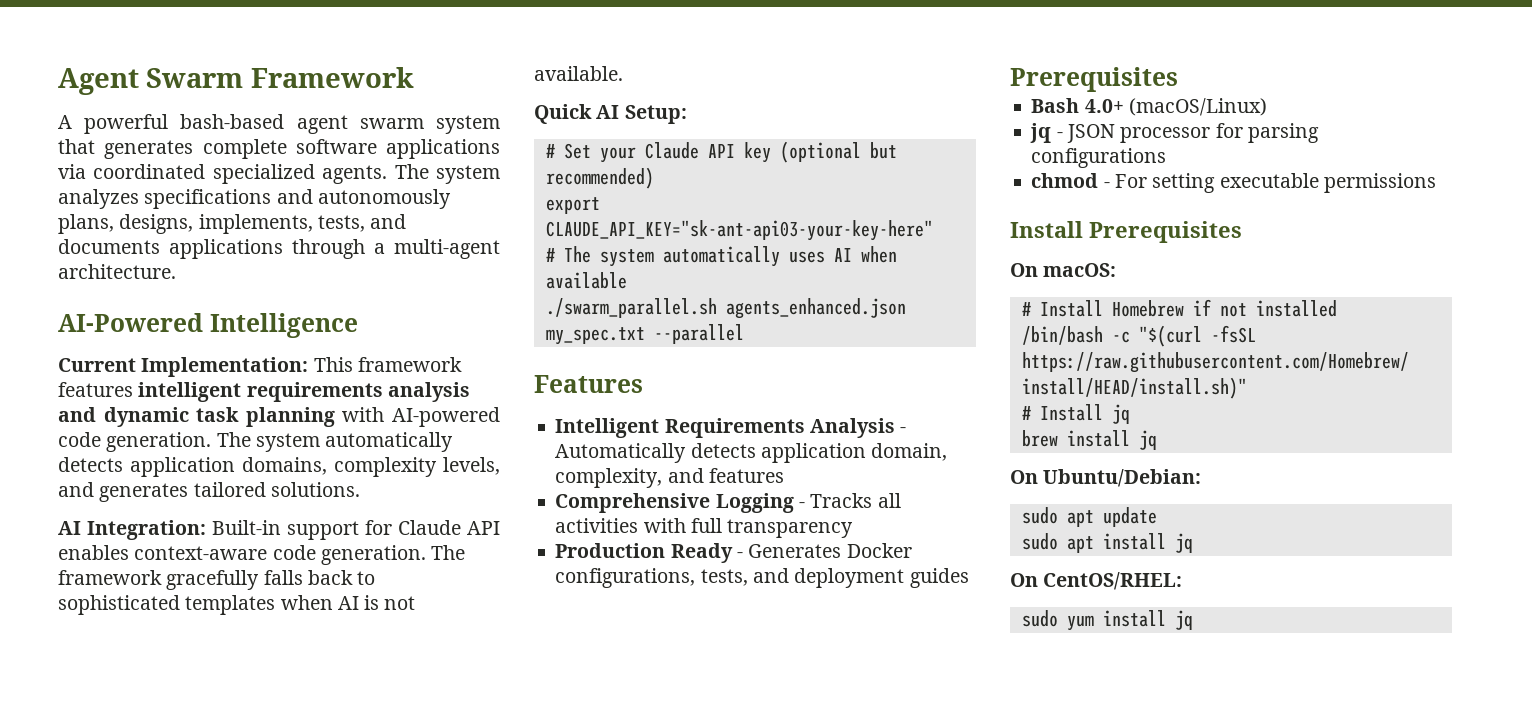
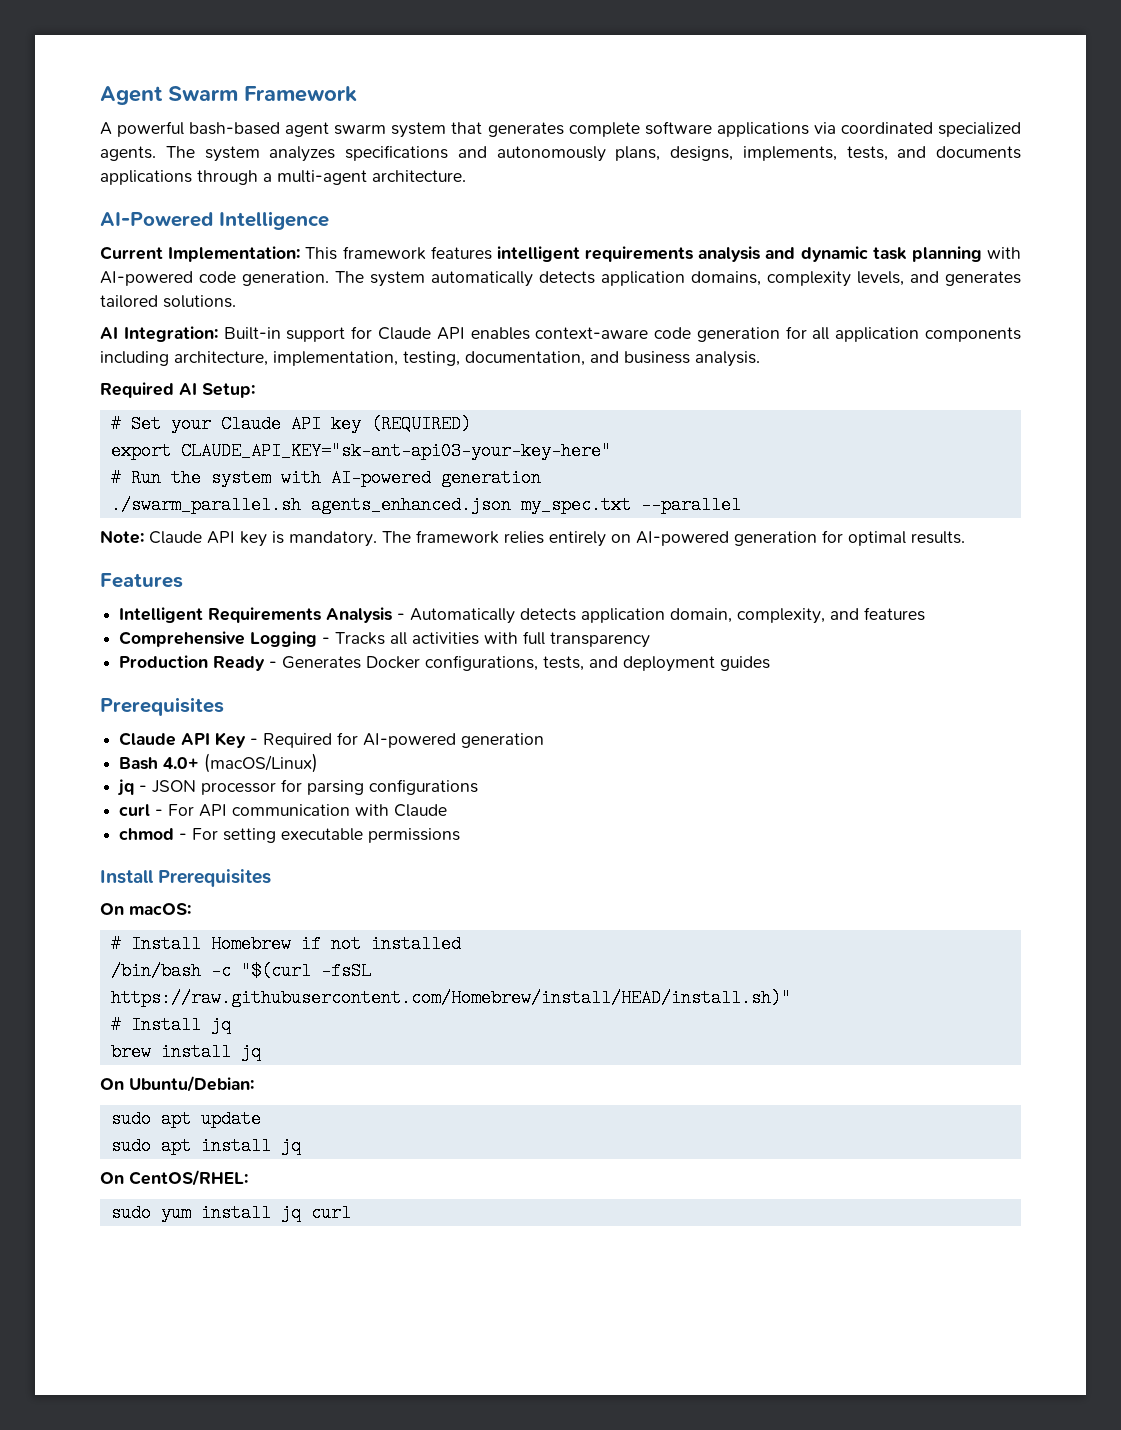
[320,545,466,565] [58,570,376,590] [58,595,416,615] [534,66,623,81] [534,104,592,124] generation. The framework gracefully falls back to sophisticated templates when AI is not available. // Quick -> [696,326,1022,342] [100,351,760,367] [100,382,174,398] generation for all application components including architecture, implementation, testing, documentation, and business analysis. // Required
[779,141,897,163] [545,167,654,189] (optional but recommended) -> [370,415,471,433] (REQUIRED)
[563,246,897,267] [545,272,627,289] [545,298,906,319] [545,324,744,345] The system automatically uses AI when available // ./swarm_parallel.sh agents_enhanced.json my_spec.txt --parallel -> [130,469,541,487] [110,496,741,514] [100,530,965,547] Run the system with AI-powered generation // ./swarm_parallel.sh agents_enhanced.json my_spec.txt --parallel // Note: Claude API key is mandatory. The framework relies entirely on AI-powered generation for optimal results.
(1178, 79) none -> [119,732,545,748] // Claude API Key - Required for AI-powered generation
(1167, 158) none -> [119,804,448,817] // curl - For API communication with Claude
(1193, 620) none -> [310,1204,351,1222] curl

